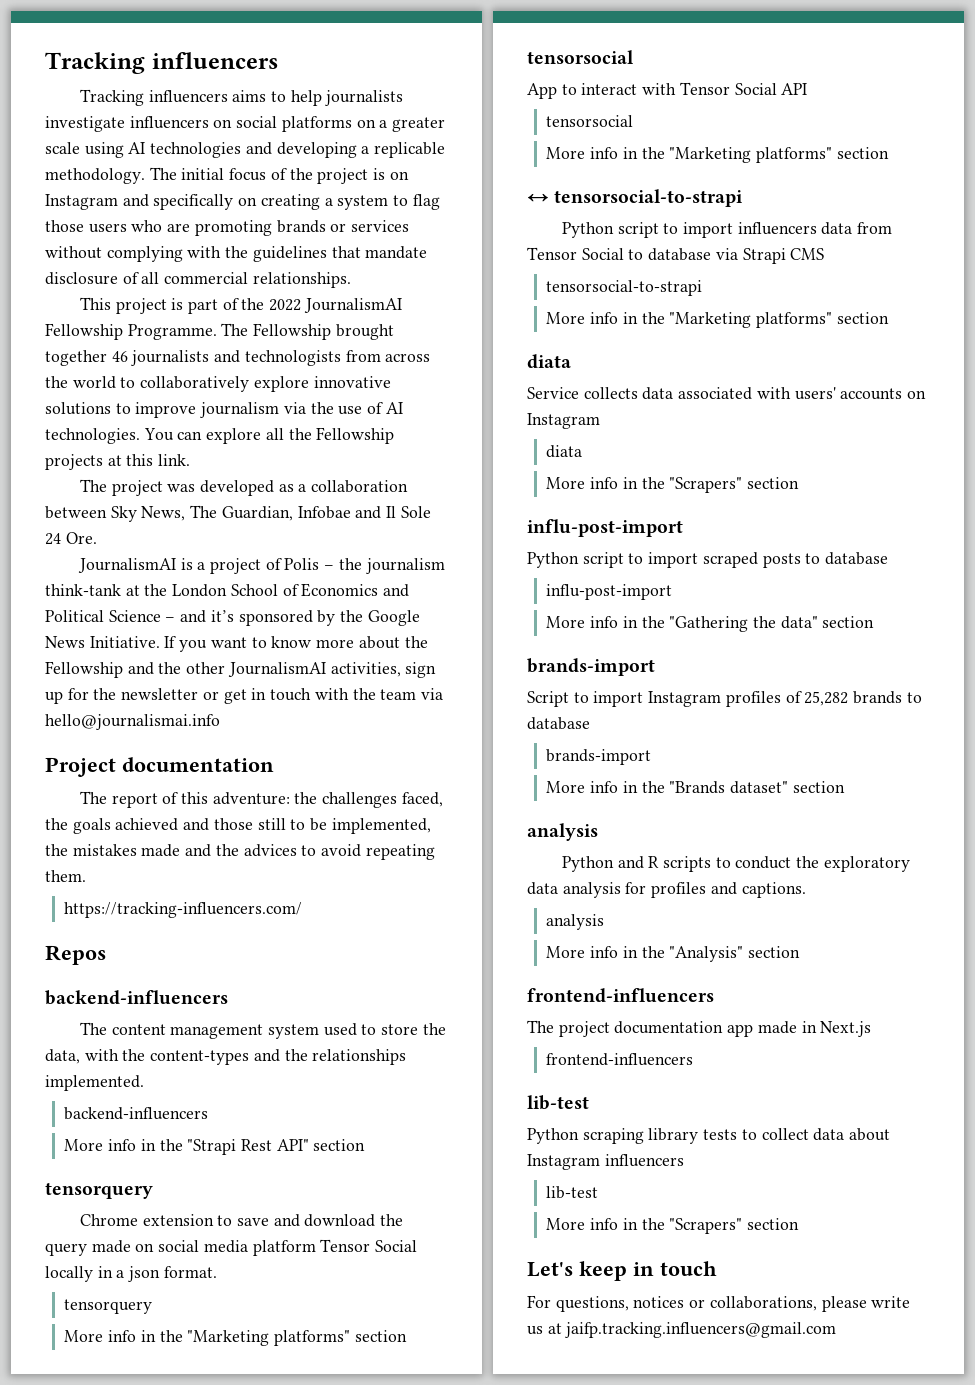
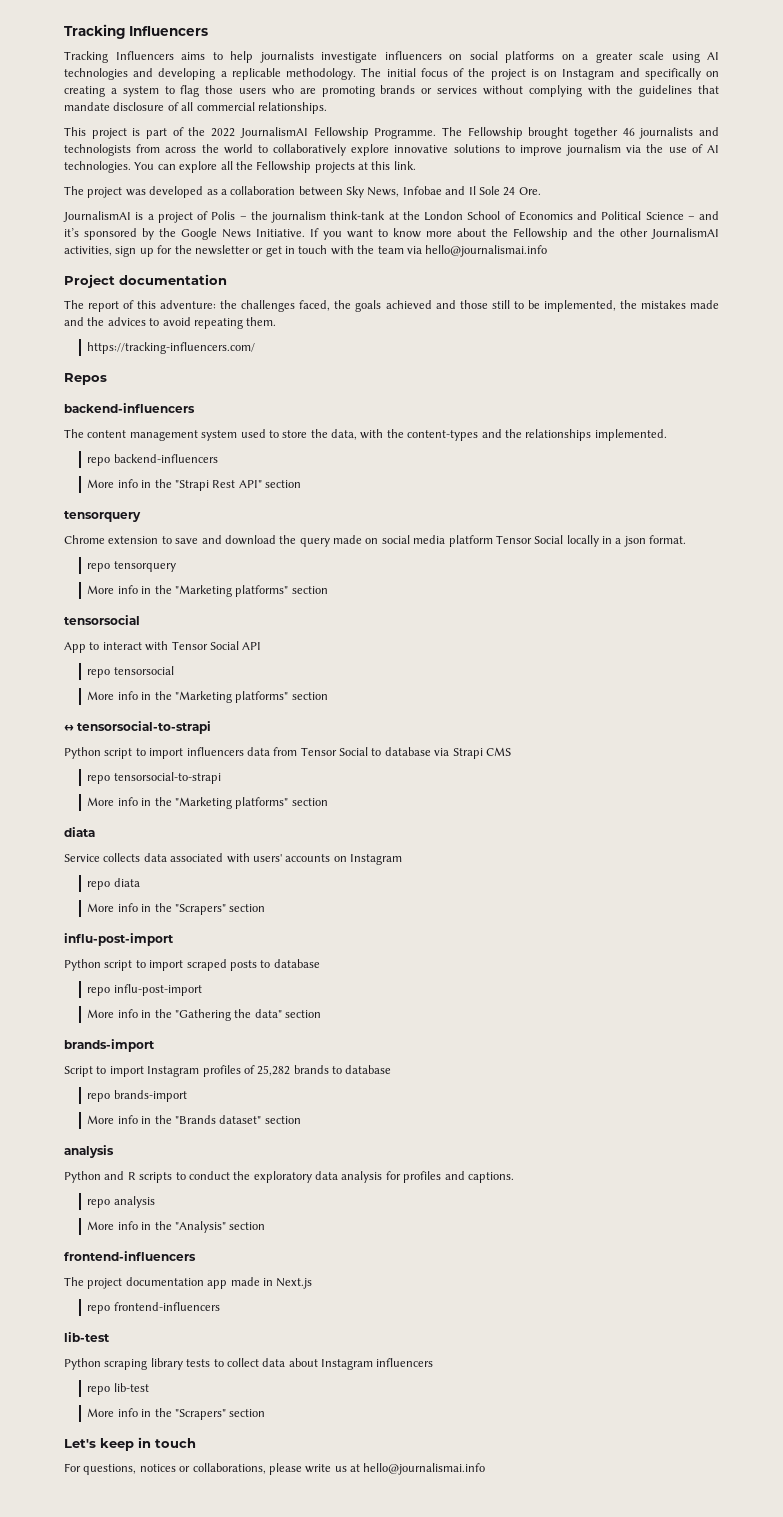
[45,52,278,74] [79,89,228,106] Tracking influencers // Tracking influencers -> [64,24,208,39] [64,51,174,63] Tracking Influencers // Tracking Influencers
[190,505,293,521] The Guardian, -> (400, 192) none
(144, 1083) none -> [87,457,111,466] repo
(217, 1272) none -> [87,563,111,572] repo
(808, 89) none -> [87,669,111,678] repo
(825, 254) none -> [87,775,111,784] repo
(600, 421) none -> [87,881,111,890] repo
(889, 558) none -> [87,987,111,996] repo
(590, 723) none -> [87,1093,111,1102] repo
(806, 890) none -> [87,1199,111,1208] repo
(872, 1029) none -> [87,1305,111,1314] repo
(684, 1160) none -> [87,1386,111,1395] repo
[565,1322,837,1338] jaifp.tracking.influencers@gmail.com -> [363,1463,486,1475] hello@journalismai.info

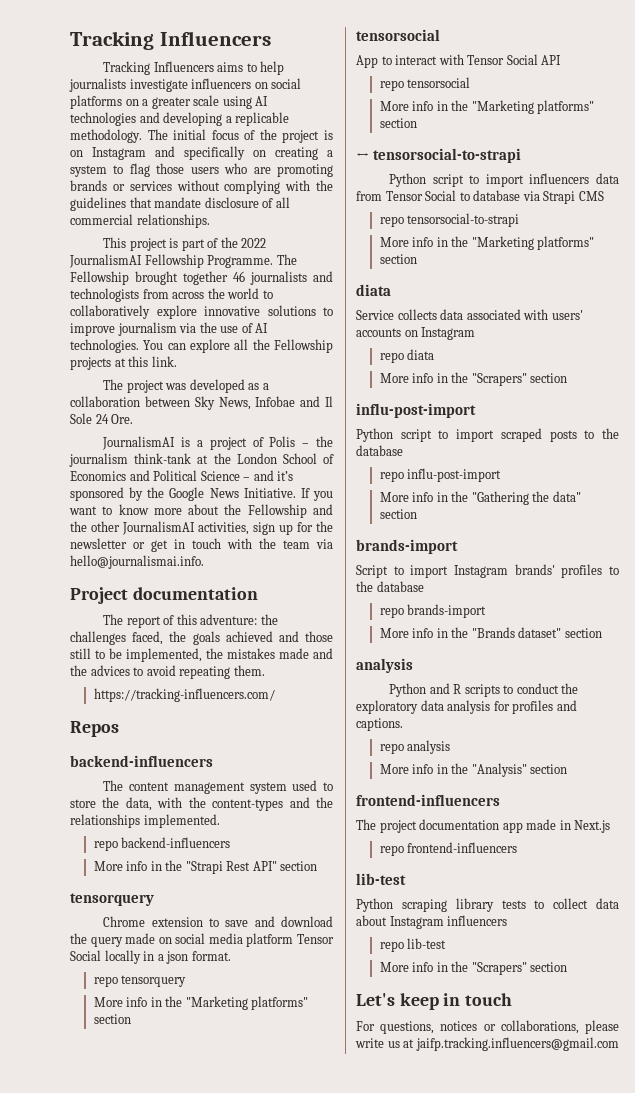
[425,245,548,257] hello@journalismai.info -> [70,555,204,569] hello@journalismai.info.
(271, 964) none -> [602,428,619,439] the
[202,1065,342,1077] profiles of 25,282 brands to -> [514,564,619,578] [356,581,373,592] brands' profiles to the
[363,1463,486,1475] hello@journalismai.info -> [415,1037,619,1051] jaifp.tracking.influencers@gmail.com

